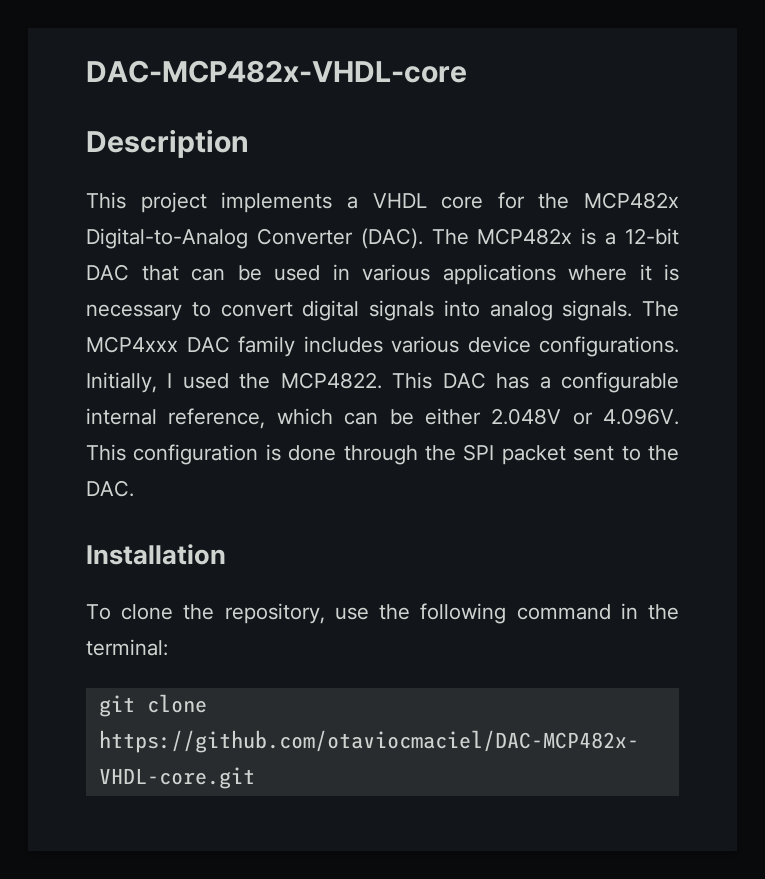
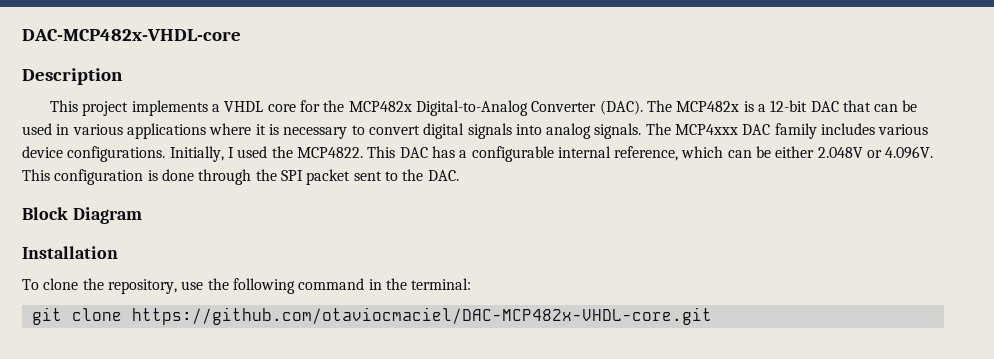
(134, 488) none -> [22,207,142,224] // Block Diagram

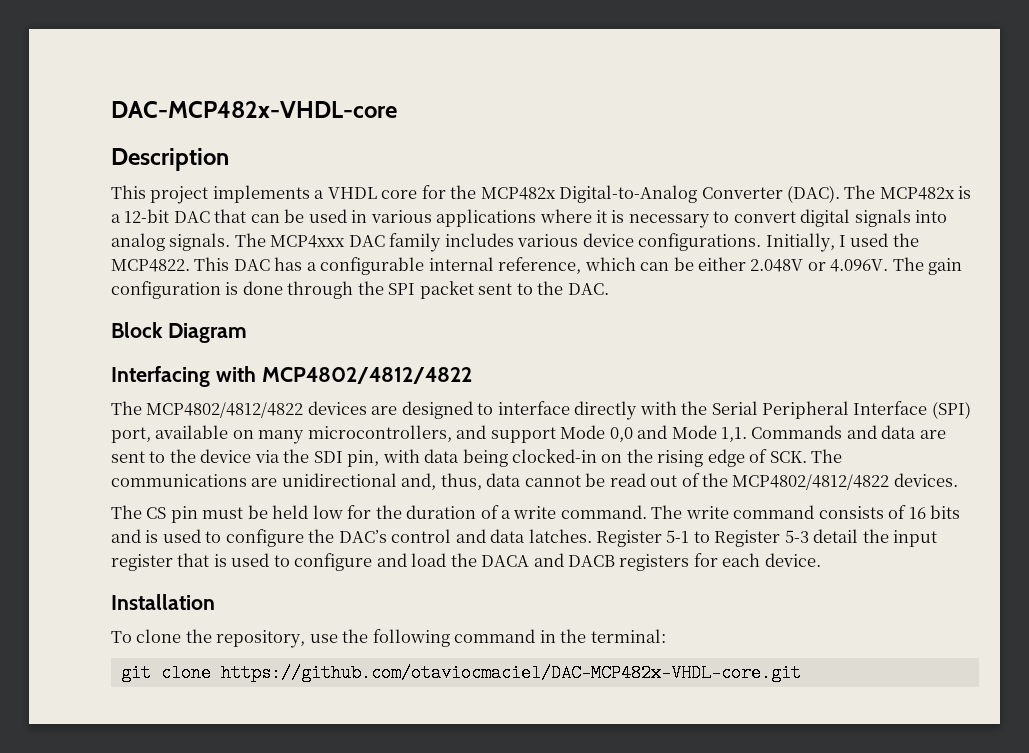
[22,169,50,181] This -> [892,257,963,275] The gain
(142, 215) none -> [111,366,472,387] [111,401,971,420] [111,425,946,444] [111,449,843,467] [111,473,958,490] [111,505,961,523] [111,529,938,547] [111,553,821,571] // Interfacing with MCP4802/4812/4822 // The MCP4802/4812/4822 devices are designed to interface directly with the Serial Peripheral Interface (SPI) port, available on many microcontrollers, and support Mode 0,0 and Mode 1,1. Commands and data are sent to the device via the SDI pin, with data being clocked-in on the rising edge of SCK. The communications are unidirectional and, thus, data cannot be read out of the MCP4802/4812/4822 devices. // The CS pin must be held low for the duration of a write command. The write command consists of 16 bits and is used to configure the DAC’s control and data latches. Register 5-1 to Register 5-3 detail the input register that is used to configure and load the DACA and DACB registers for each device.

